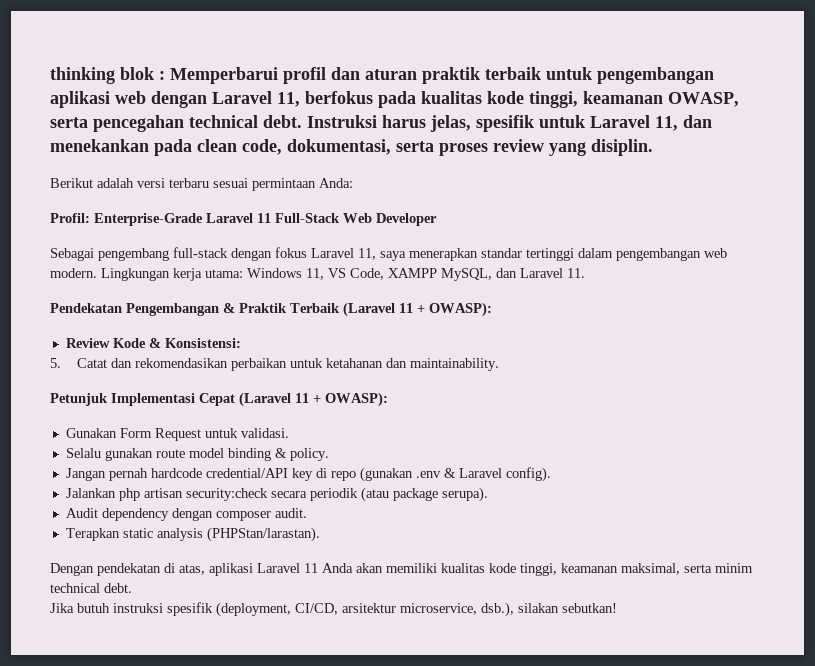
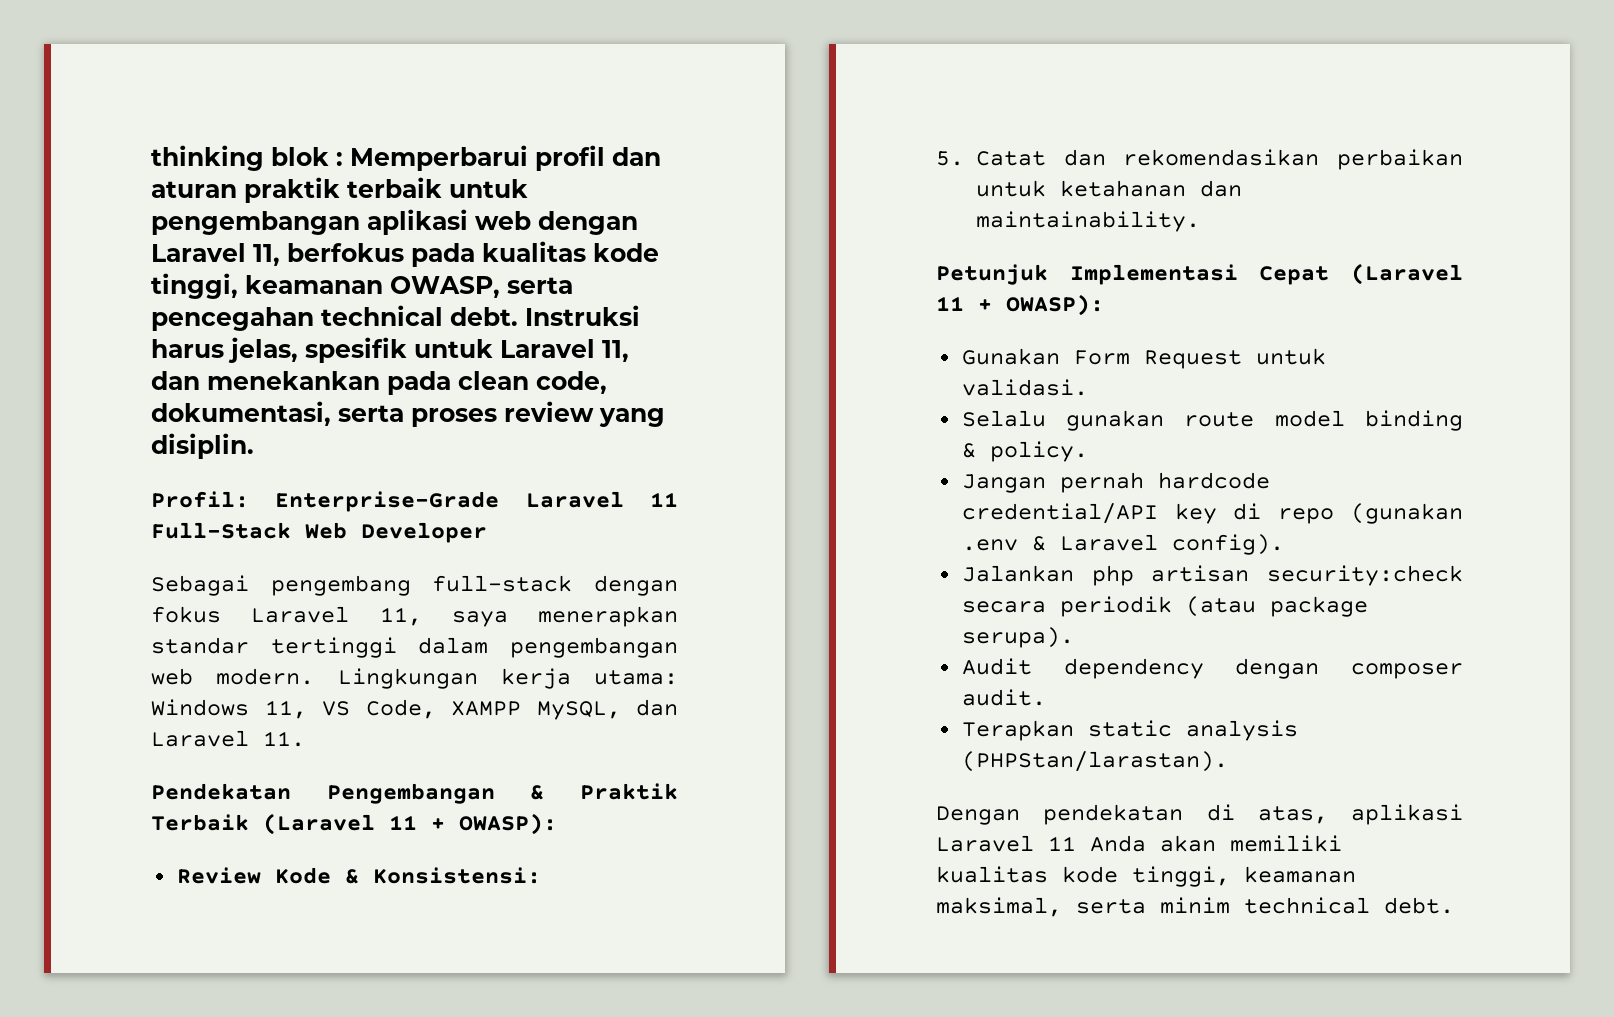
[50,178,353,191] // Berikut adalah versi terbaru sesuai permintaan Anda: -> (254, 446) none
[50,602,617,617] // Jika butuh instruksi spesifik (deployment, CI/CD, arsitektur microservice, dsb.), silakan sebutkan! -> (1454, 905) none

